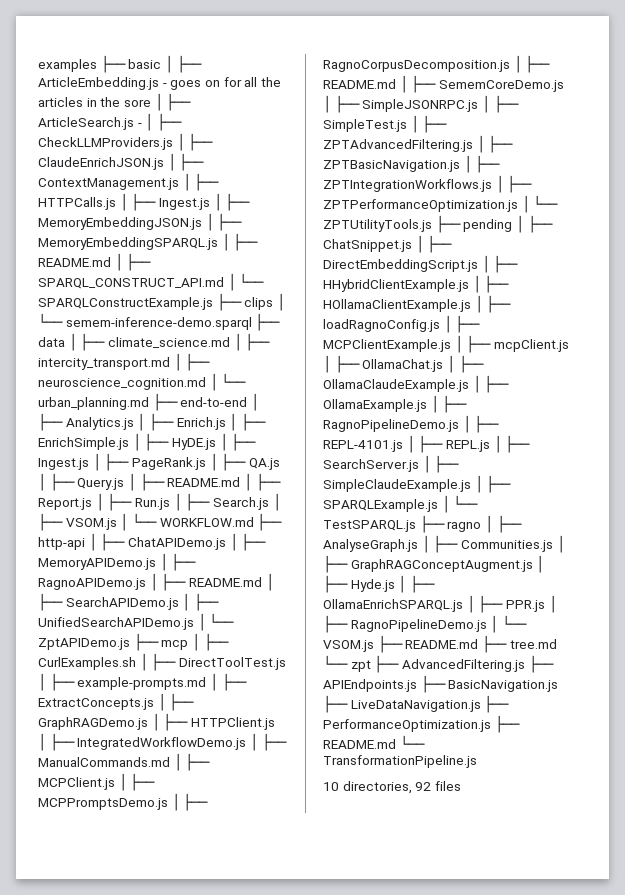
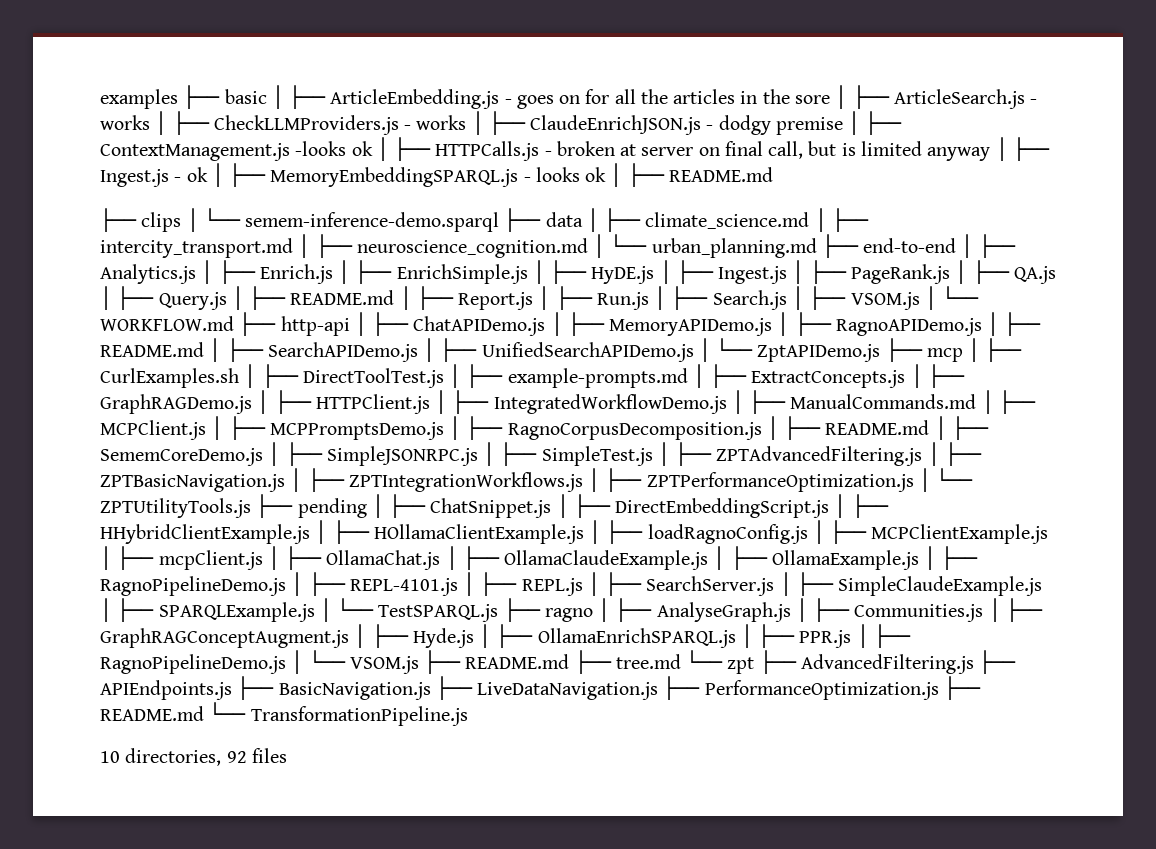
(142, 125) none -> [100,115,150,130] works
(173, 143) none -> [404,115,467,130] - works
(164, 163) none -> [706,115,843,135] - dodgy premise
(179, 184) none -> [295,141,373,156] -looks ok
[119,193,251,211] [38,213,243,231] [38,233,259,251] [38,253,152,271] [38,273,265,291] [38,297,213,310] │ ├── Ingest.js │ ├── MemoryEmbeddingJSON.js │ ├── MemoryEmbeddingSPARQL.js │ ├── README.md │ ├── SPARQL_CONSTRUCT_API.md │ └── SPARQLConstructExample.js -> [544,137,1050,161] [100,163,773,187] - broken at server on final call, but is limited anyway │ ├── Ingest.js - ok │ ├── MemoryEmbeddingSPARQL.js - looks ok │ ├── README.md //

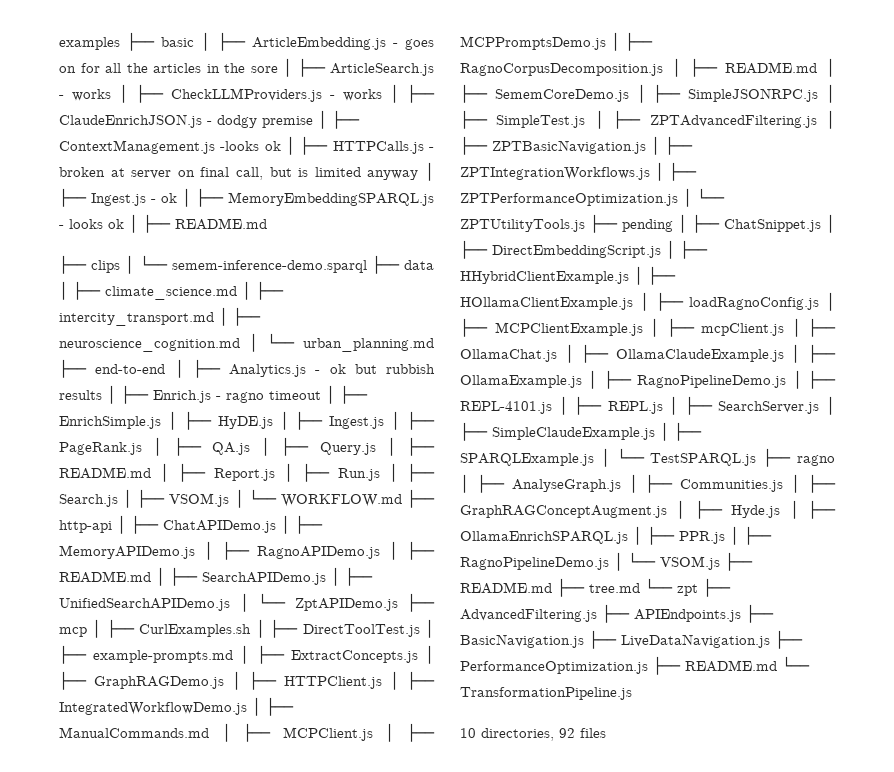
[201,260,333,284] │ ├── Enrich.js -> [315,364,435,374] [59,385,321,404] - ok but rubbish results │ ├── Enrich.js - ragno timeout

